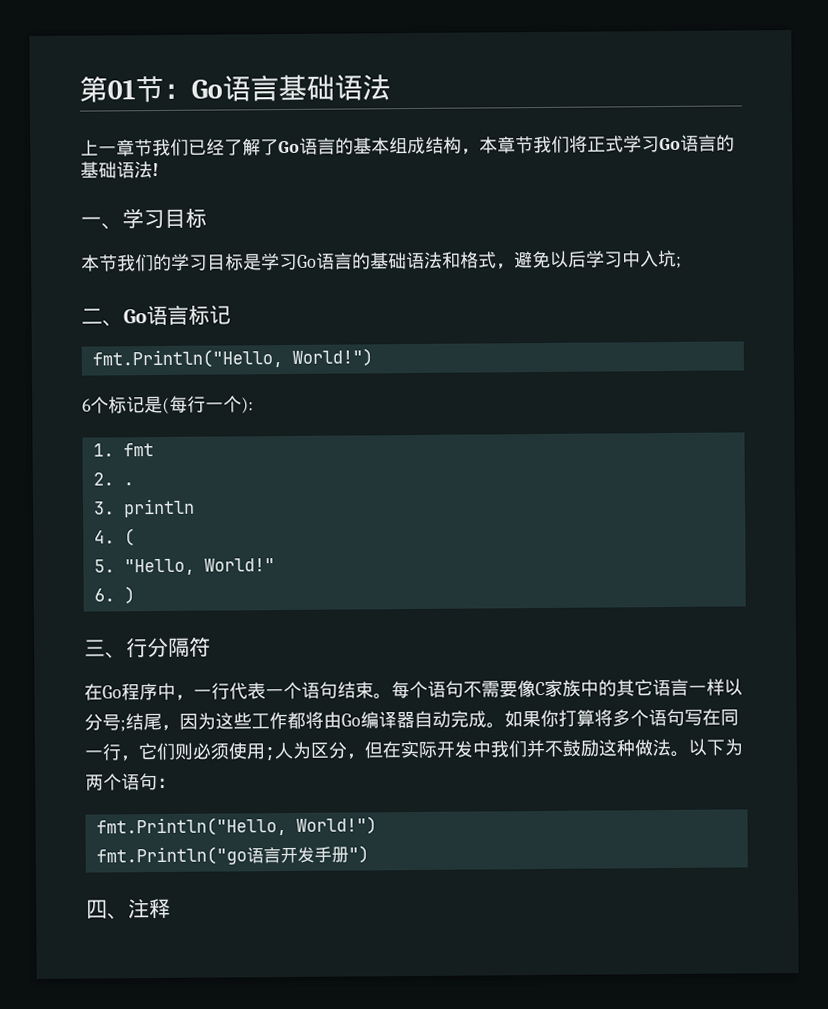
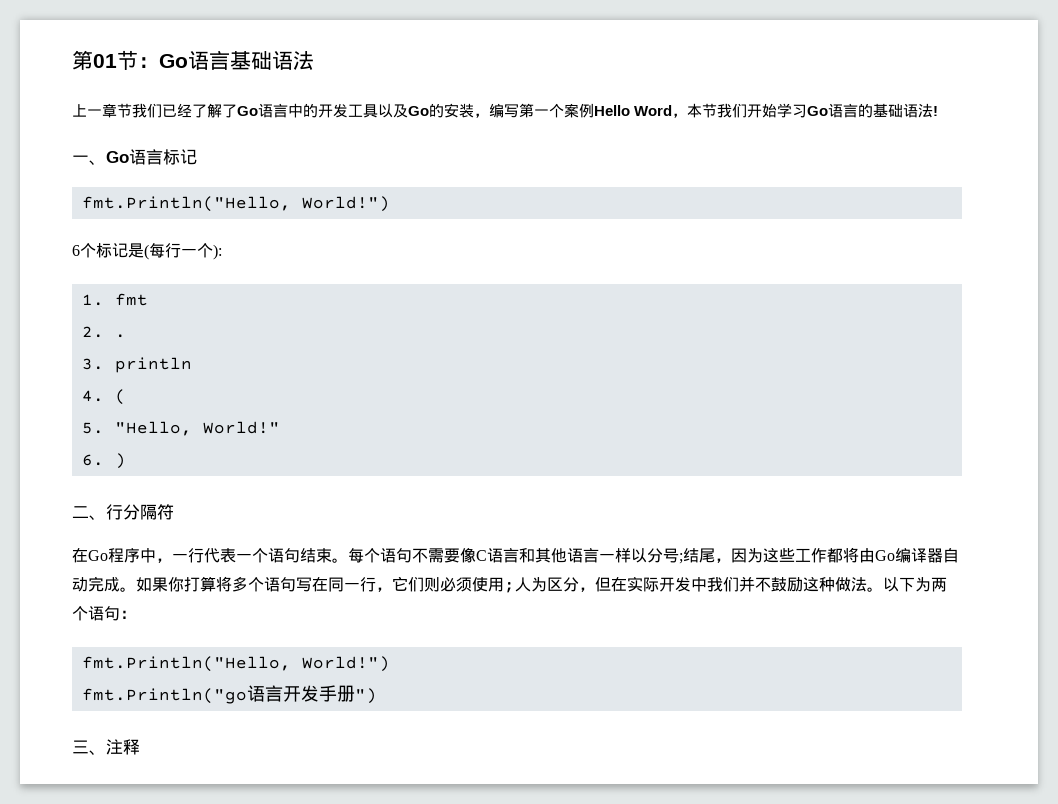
[335,135,624,155] 的基本组成结构，本章节我们将正式 -> [288,103,778,118] 中的开发工具以及Go的安装，编写第一个案例Hello Word，本节我们开始
[122,208,207,229] [81,249,682,272] [81,308,124,327] 学习目标 // 本节我们的学习目标是学习Go语言的基础语法和格式，避免以后学习中入坑; // 二、 -> (106, 162) none
[84,639,106,657] 三 -> [72,506,89,518] 二
[544,679,653,697] 家族中的其它 -> [487,548,567,563] 语言和其他
[86,899,108,919] 四 -> [72,740,89,754] 三

